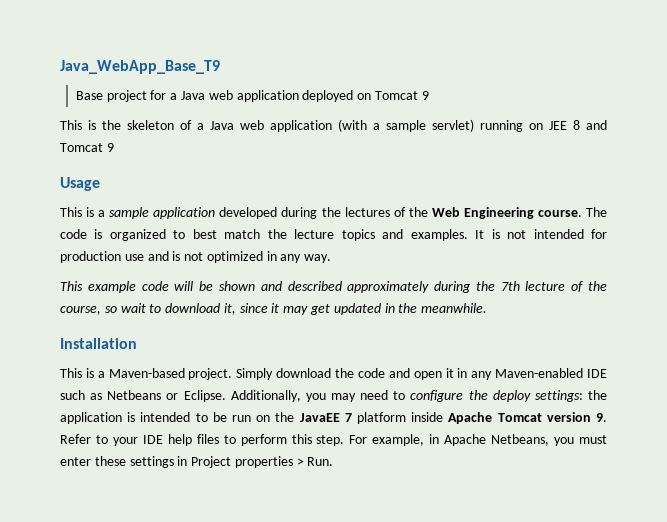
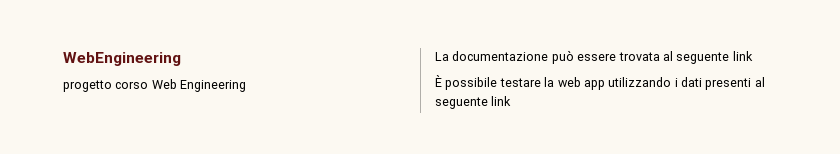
[60,60,220,74] [75,90,429,102] [60,119,607,132] [60,143,114,152] [60,177,100,191] [60,207,607,219] [60,229,607,241] [60,251,332,263] [60,281,607,293] [60,303,488,315] [60,338,137,349] [60,368,608,380] [60,390,607,402] [60,412,607,424] [60,434,607,446] [60,456,334,468] Java_WebApp_Base_T9 // Base project for a Java web application deployed on Tomcat 9 // This is the skeleton of a Java web application (with a sample servlet) running on JEE 8 and Tomcat 9 // Usage // This is a sample application developed during the lectures of the Web Engineering course. The code is organized to best match the lecture topics and examples. It is not intended for production use and is not optimized in any way. // This example code will be shown and described approximately during the 7th lecture of the course, so wait to download it, since it may get updated in the meanwhile. // Installation // This is a Maven-based project. Simply download the code and open it in any Maven-enabled IDE such as Netbeans or Eclipse. Additionally, you may need to configure the deploy settings: the application is intended to be run on the JavaEE 7 platform inside Apache Tomcat version 9. Refer to your IDE help files to perform this step. For example, in Apache Netbeans, you must enter these settings in Project properties > Run. -> [63,52,181,66] [63,79,247,92] [435,50,753,64] [435,75,765,90] [435,96,512,109] WebEngineering // progetto corso Web Engineering // La documentazione può essere trovata al seguente link // È possibile testare la web app utilizzando i dati presenti al seguente link

